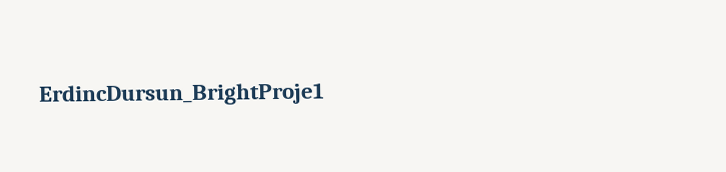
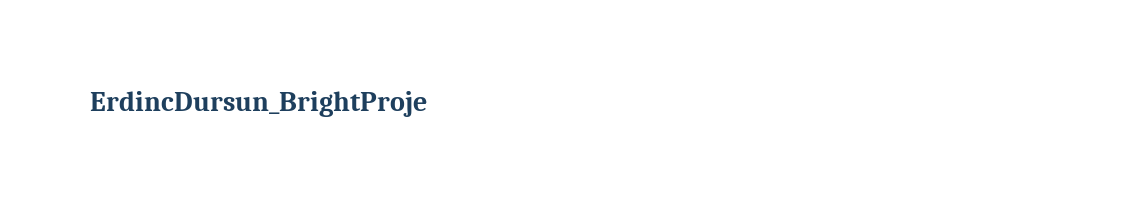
[38,82,325,107] ErdincDursun_BrightProje1 -> [90,91,427,117] ErdincDursun_BrightProje

